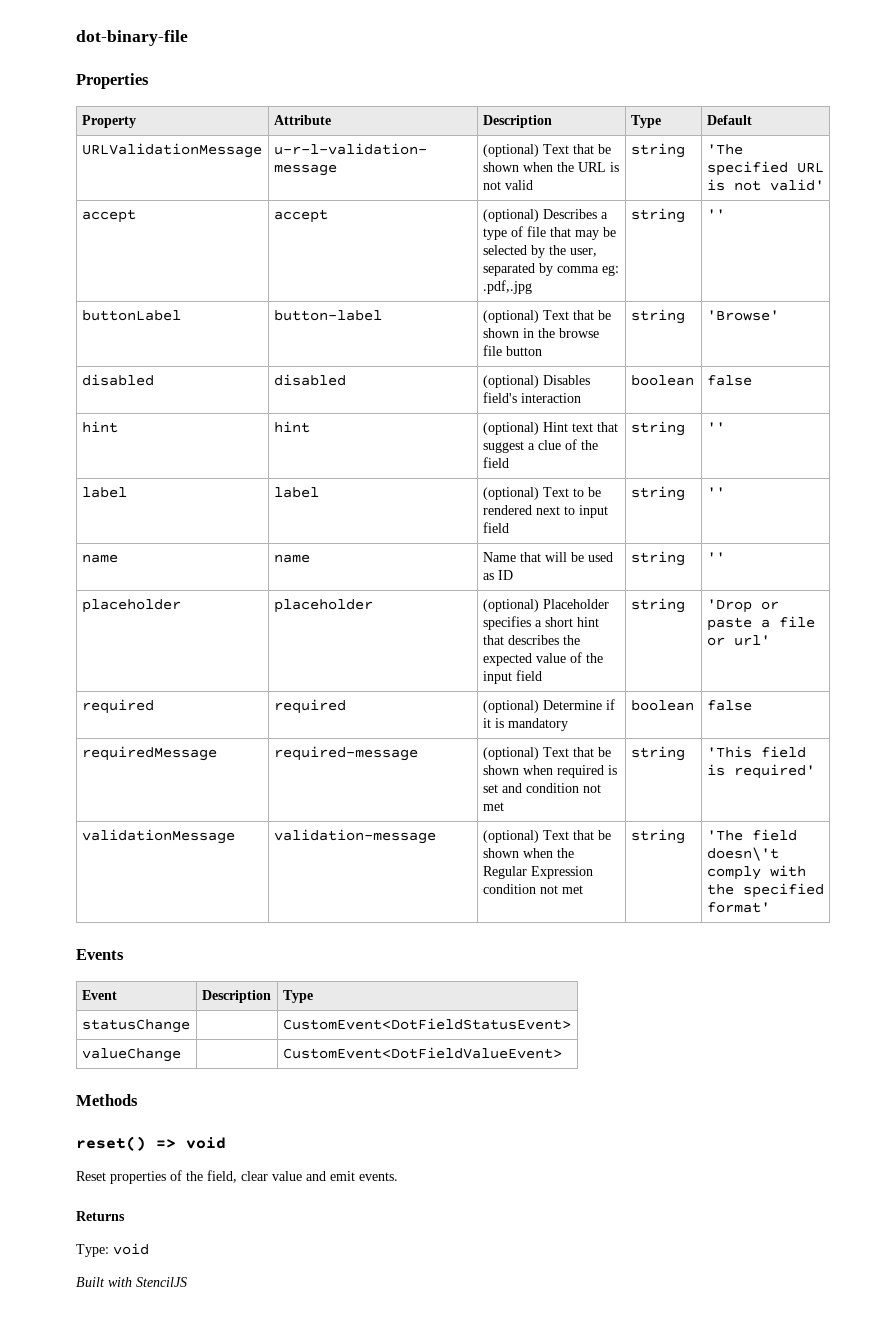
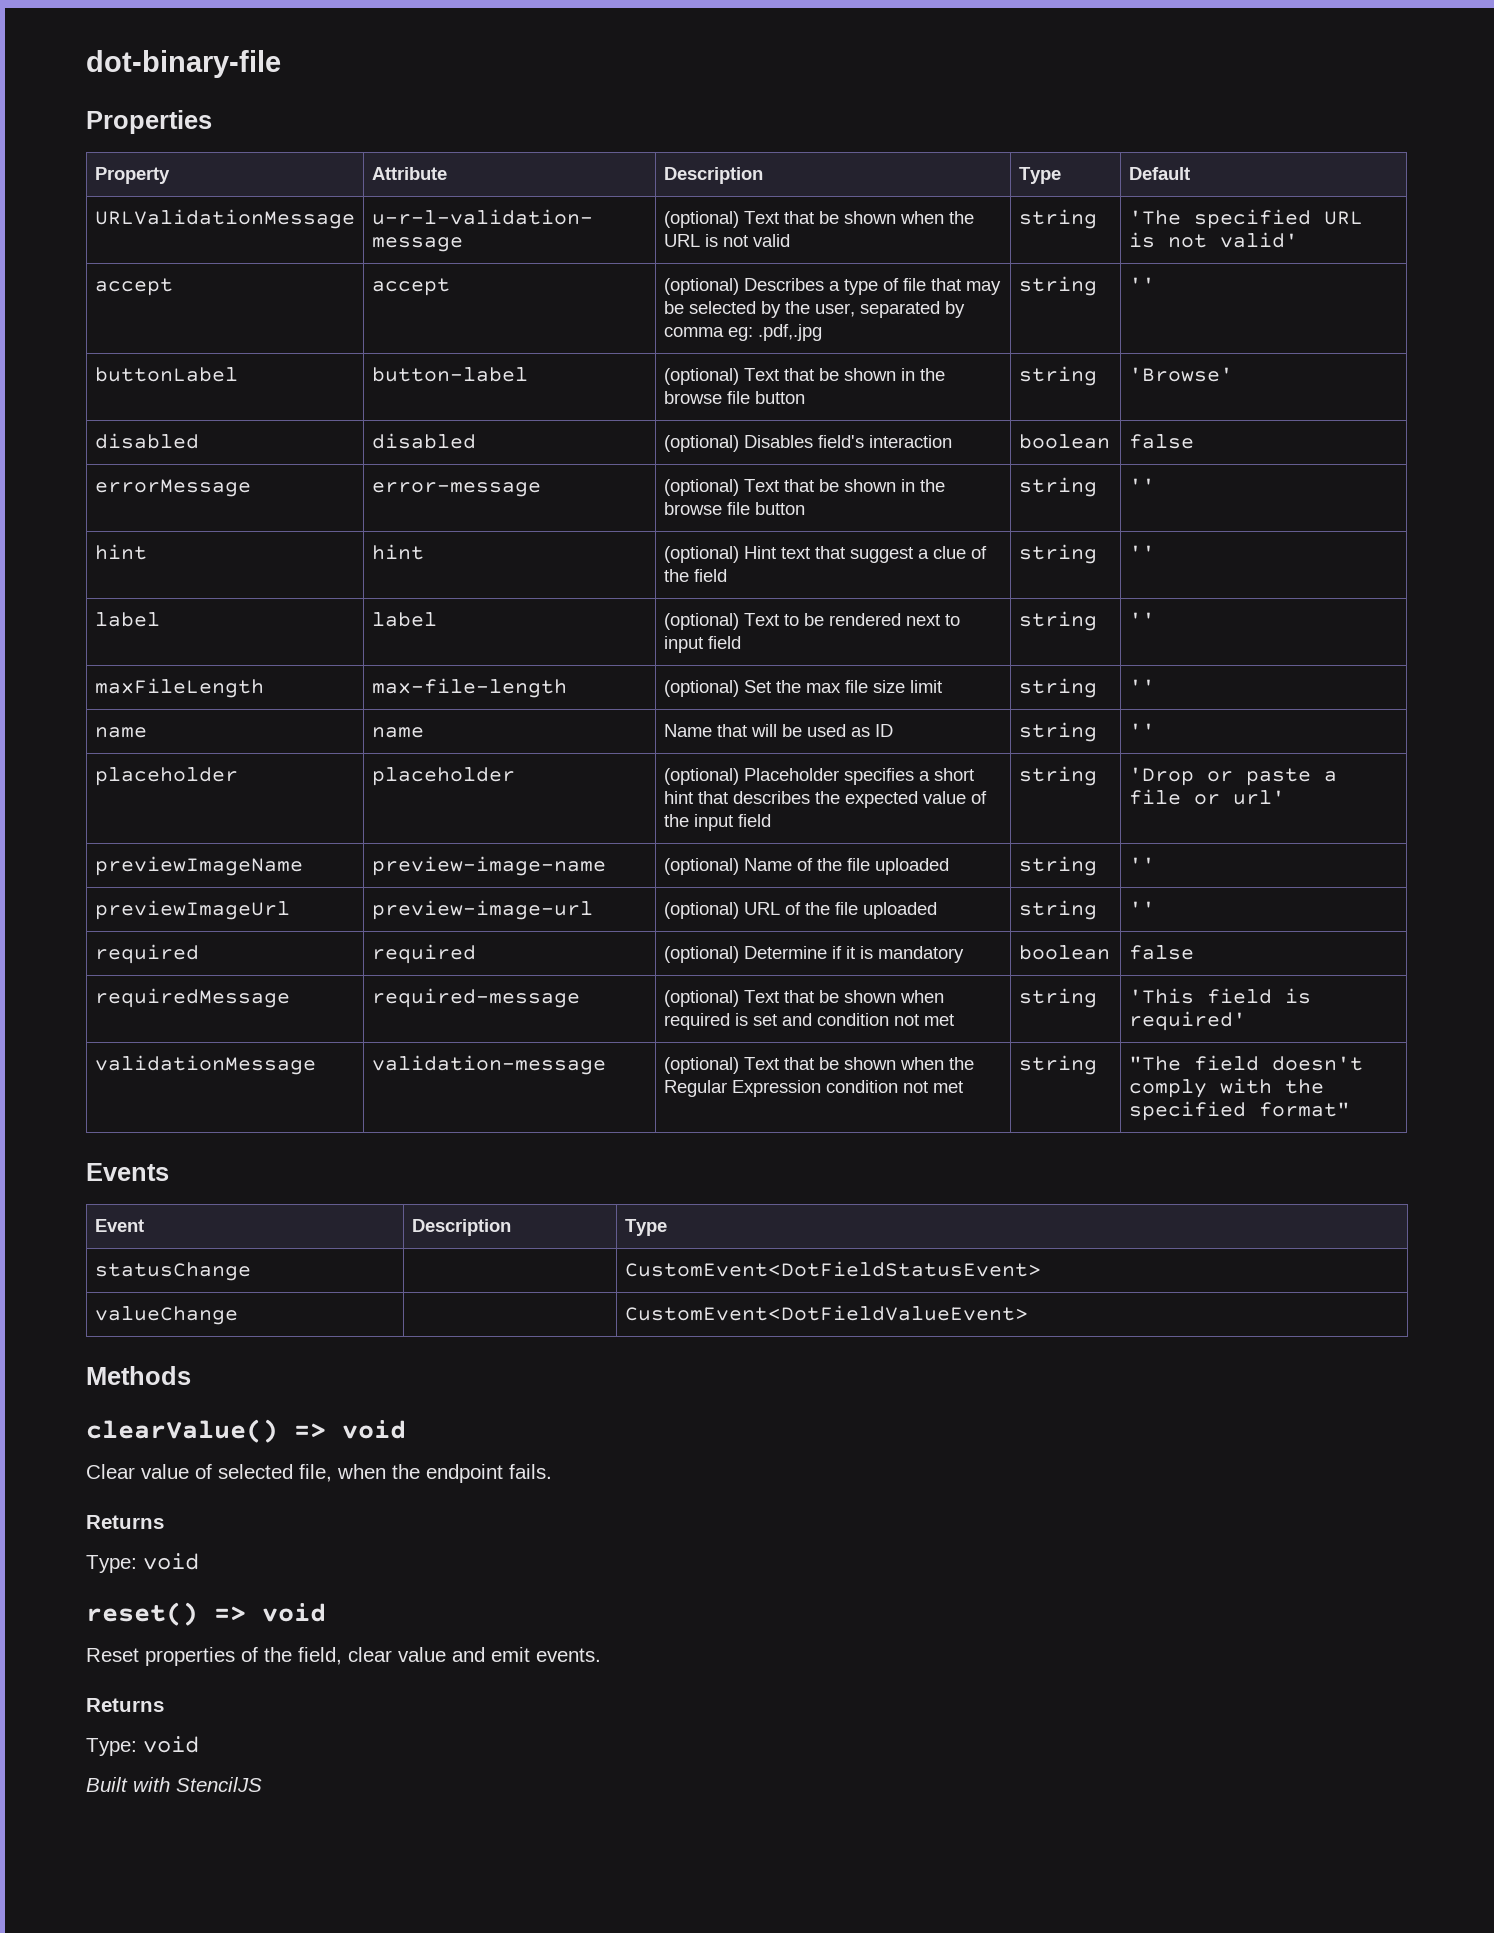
(752, 380) none -> [94,479,251,497] [371,482,541,497] [663,479,945,496] [663,502,805,515] [1018,477,1097,497] [1128,478,1155,492] // errorMessage | error-message | (optional) Text that be shown in the browse file button | string | ''
(725, 492) none -> [94,678,264,698] [371,678,567,698] [663,680,942,697] [1018,678,1097,698] [1128,679,1155,693] // maxFileLength | max-file-length | (optional) Set the max file size limit | string | ''
(770, 640) none -> [94,856,303,876] [371,856,606,876] [663,858,949,875] [1018,856,1097,876] [1128,857,1155,871] [94,900,290,920] [371,900,593,920] [663,902,937,919] [1018,900,1097,920] [1128,901,1155,915] // previewImageName | preview-image-name | (optional) Name of the file uploaded | string | '' // previewImageUrl | preview-image-url | (optional) URL of the file uploaded | string | ''
[706,829,797,841] [706,847,779,861] 'The field doesn\'t -> [1128,1055,1363,1071] "The field doesn't
[706,902,770,913] format' -> [1258,1102,1350,1117] format"
(138, 1100) none -> [86,1419,406,1443] [86,1464,552,1483] [86,1515,164,1529] [86,1553,199,1573] // clearValue() => void // Clear value of selected file, when the endpoint fails. // Returns // Type: void

